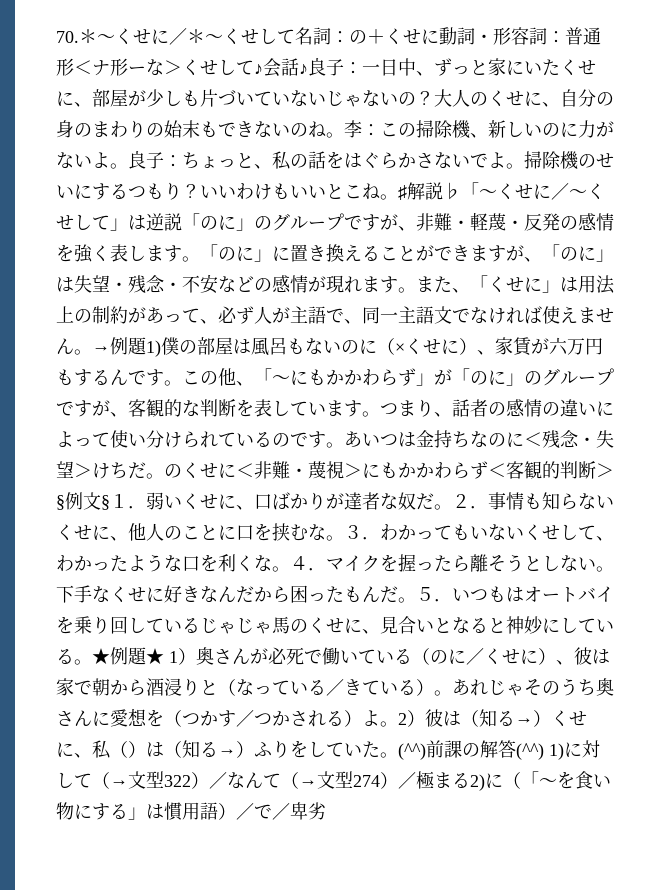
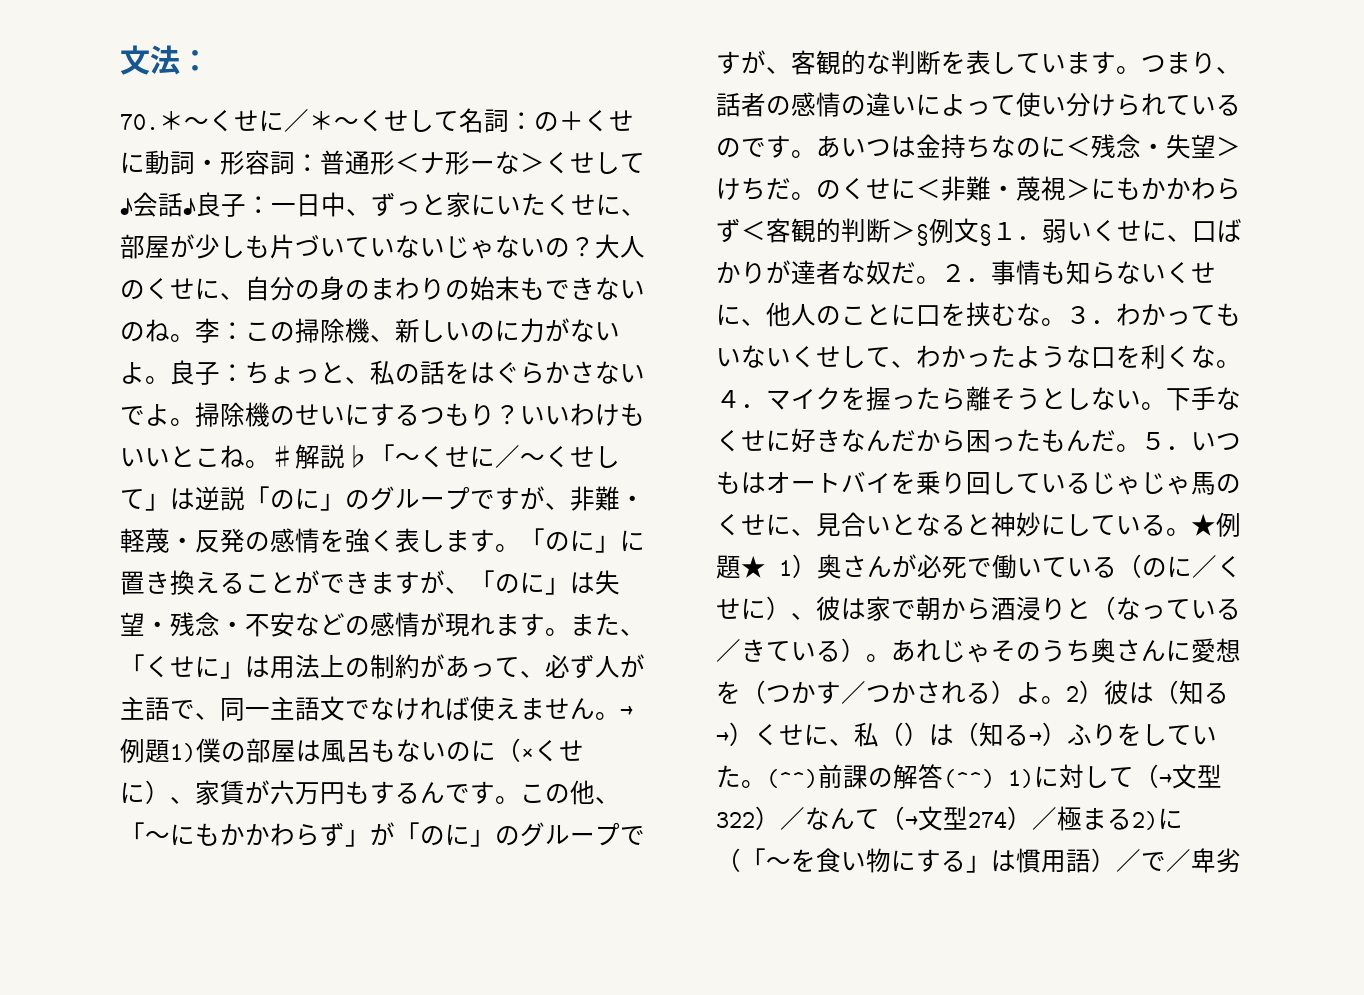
(56, 37) none -> [120,45,210,75] 文法： //

